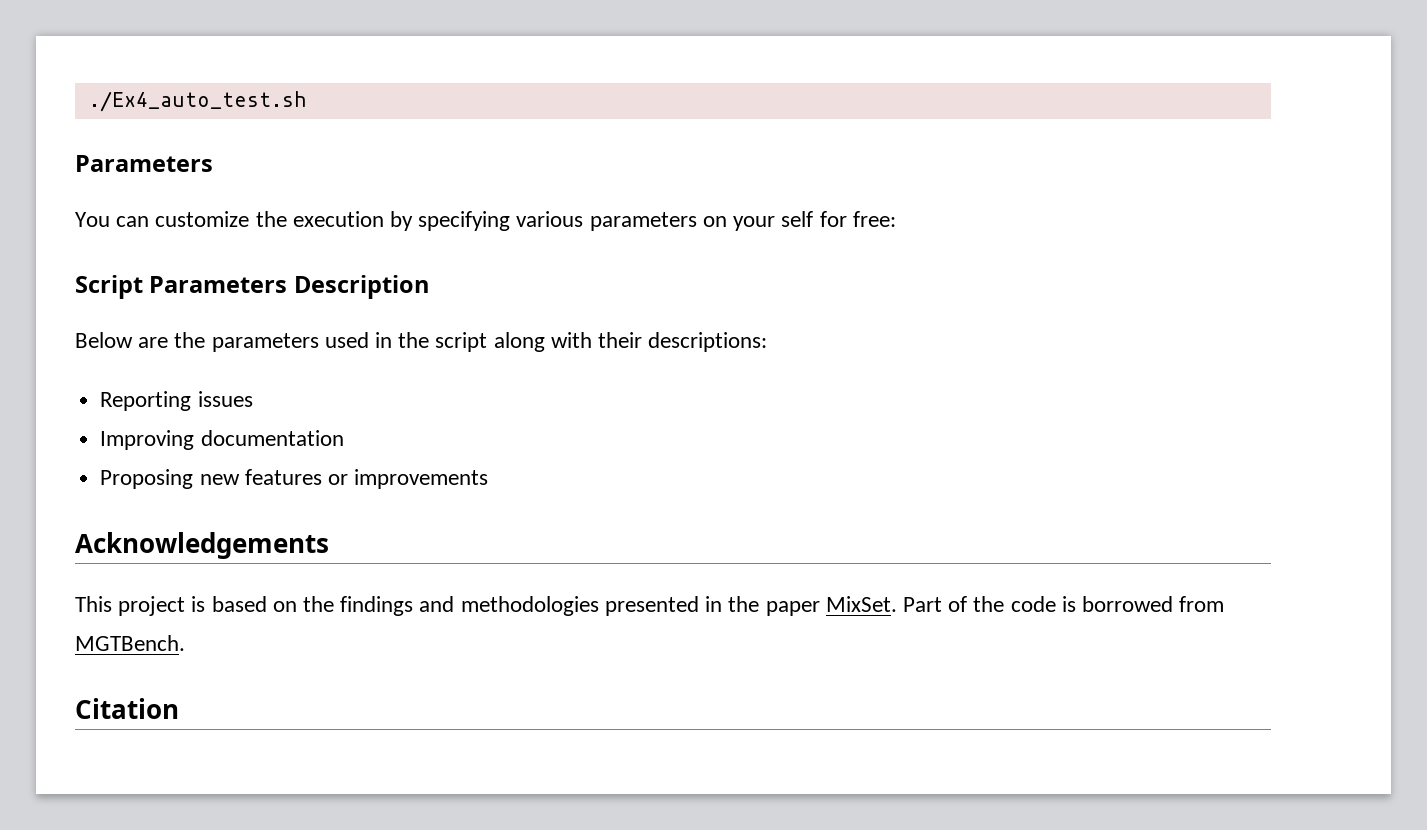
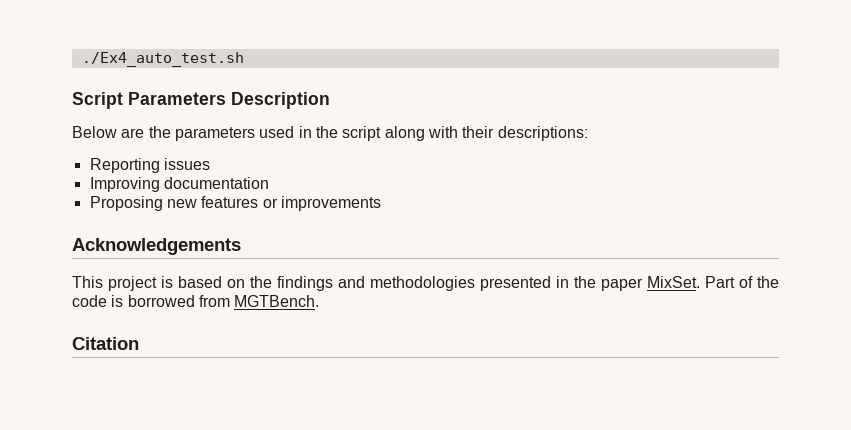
[75,155,213,172] [75,211,896,231] // Parameters // You can customize the execution by specifying various parameters on your self for free: -> (244, 59) none

